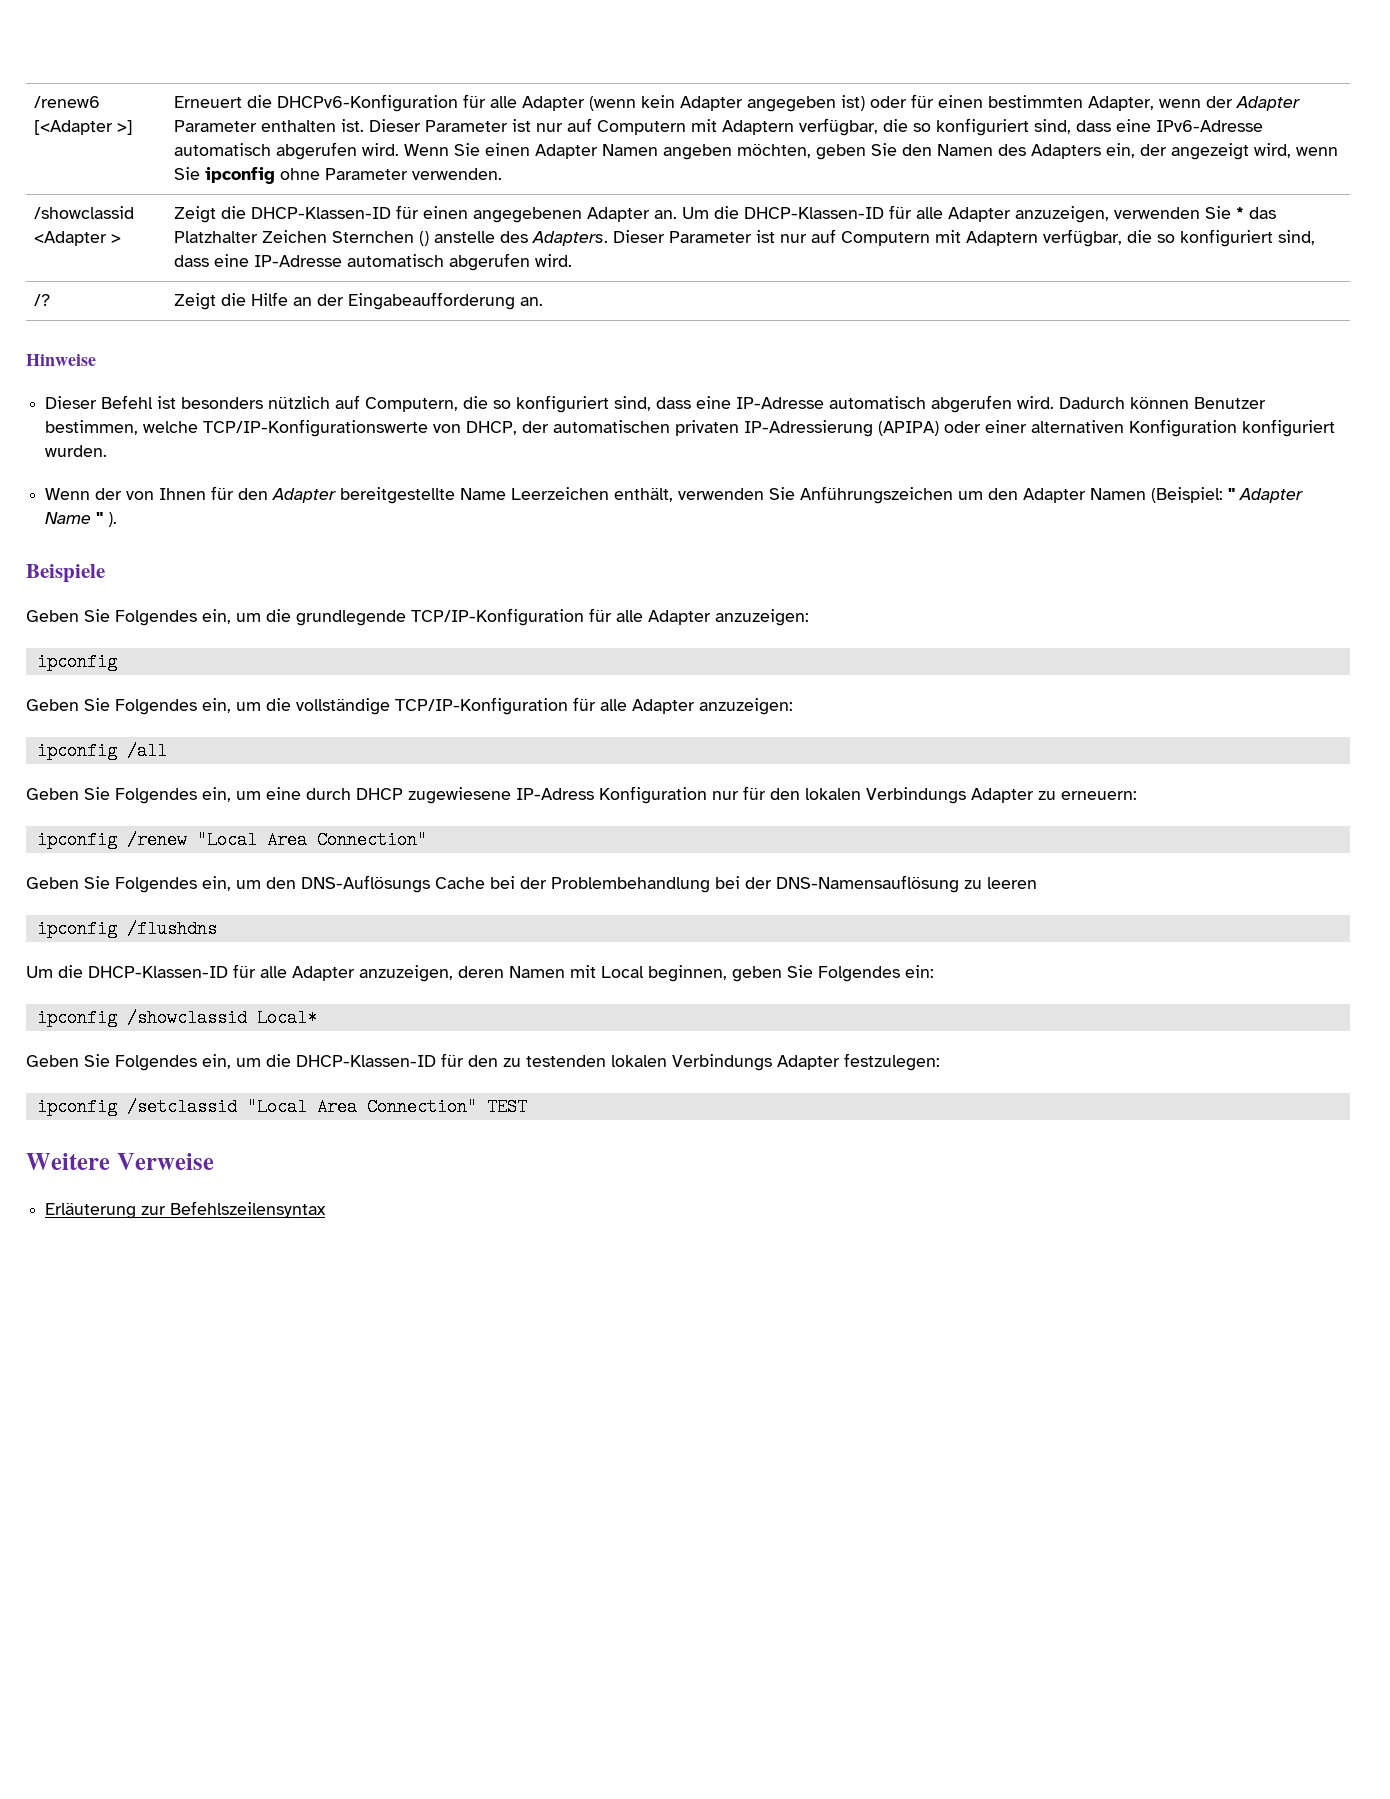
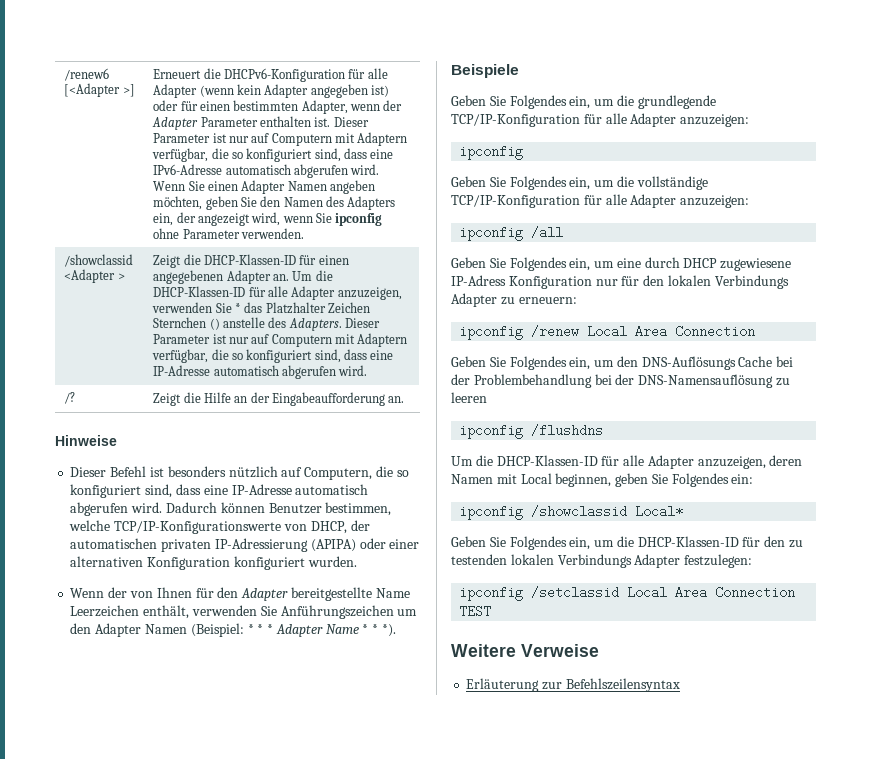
[1228,488,1304,503] [45,512,118,527] " Adapter Name " ). -> [247,624,396,637] * * * Adapter Name * * *).
[196,831,427,849] "Local Area Connection" -> [587,325,756,338] Local Area Connection
[246,1098,477,1116] "Local Area Connection" -> [627,586,796,599] Local Area Connection

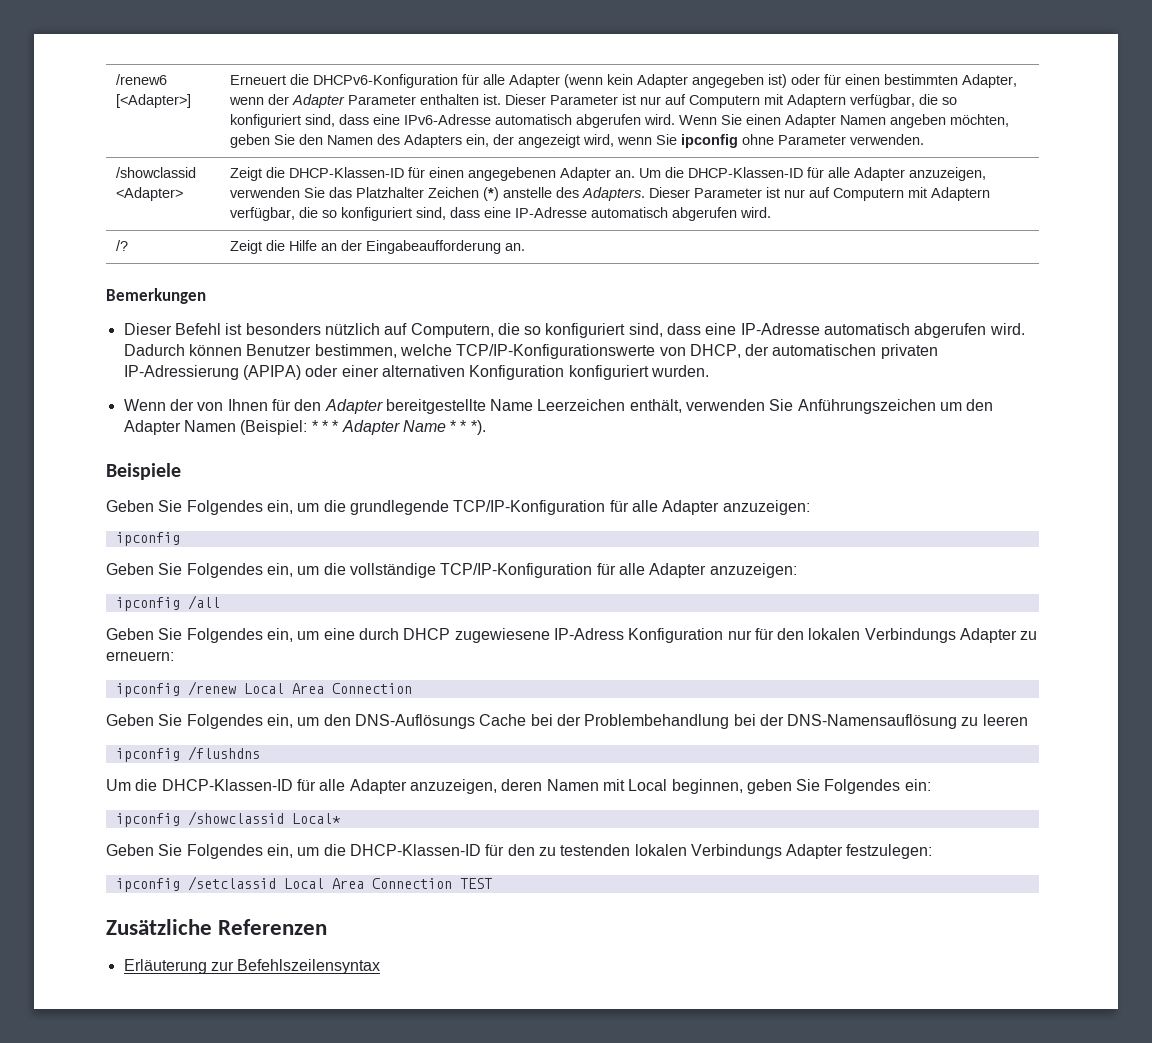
[64,83,135,97] [<Adapter >] -> [116,94,192,108] [<Adapter>]
[64,269,125,283] <Adapter > -> [116,187,184,201] <Adapter>
[234,303,241,313] * -> (326, 192) none
[153,317,220,330] Sternchen () -> [483,187,500,201] (*)
[55,435,117,446] Hinweise -> [106,288,206,304] Bemerkungen
[451,644,599,657] Weitere Verweise -> [106,919,328,935] Zusätzliche Referenzen

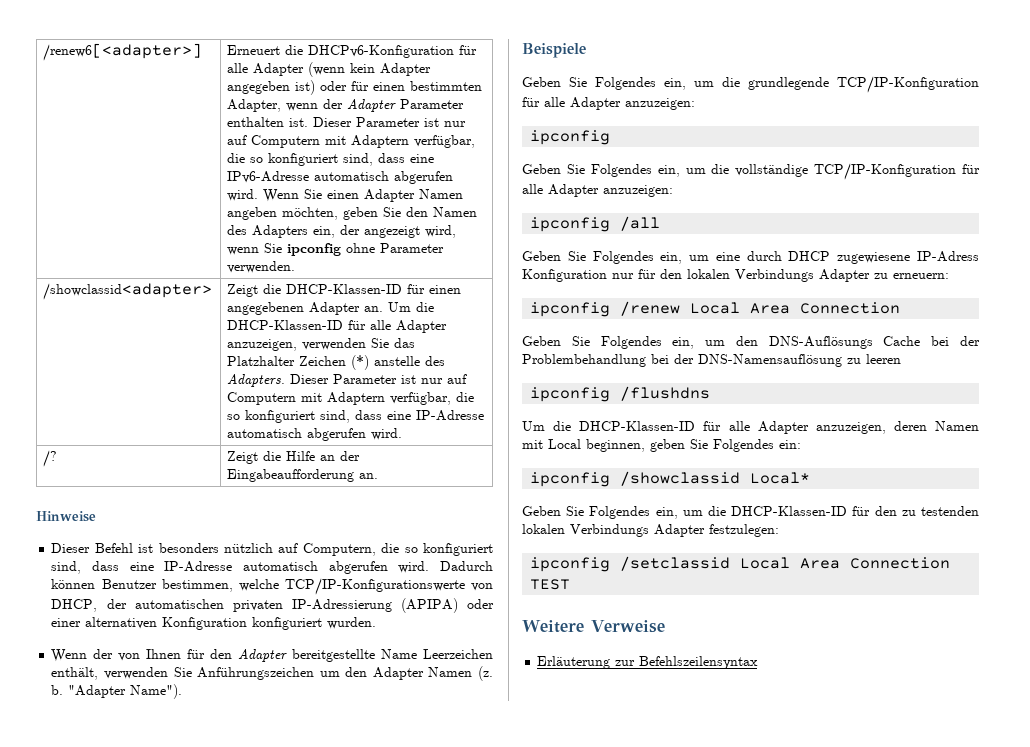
[116,74,168,85] [116,94,192,108] /renew6 [<Adapter>] -> [43,43,203,61] /renew6[<adapter>]
[116,167,197,178] [116,187,184,201] /showclassid <Adapter> -> [43,283,213,300] /showclassid<adapter>
[106,288,206,304] Bemerkungen -> [36,511,96,522] Hinweise
[240,420,486,435] (Beispiel: * * * Adapter Name * * *). -> [477,666,493,681] [51,684,183,699] (z. b. "Adapter Name").
[106,919,328,935] Zusätzliche Referenzen -> [522,620,665,633] Weitere Verweise

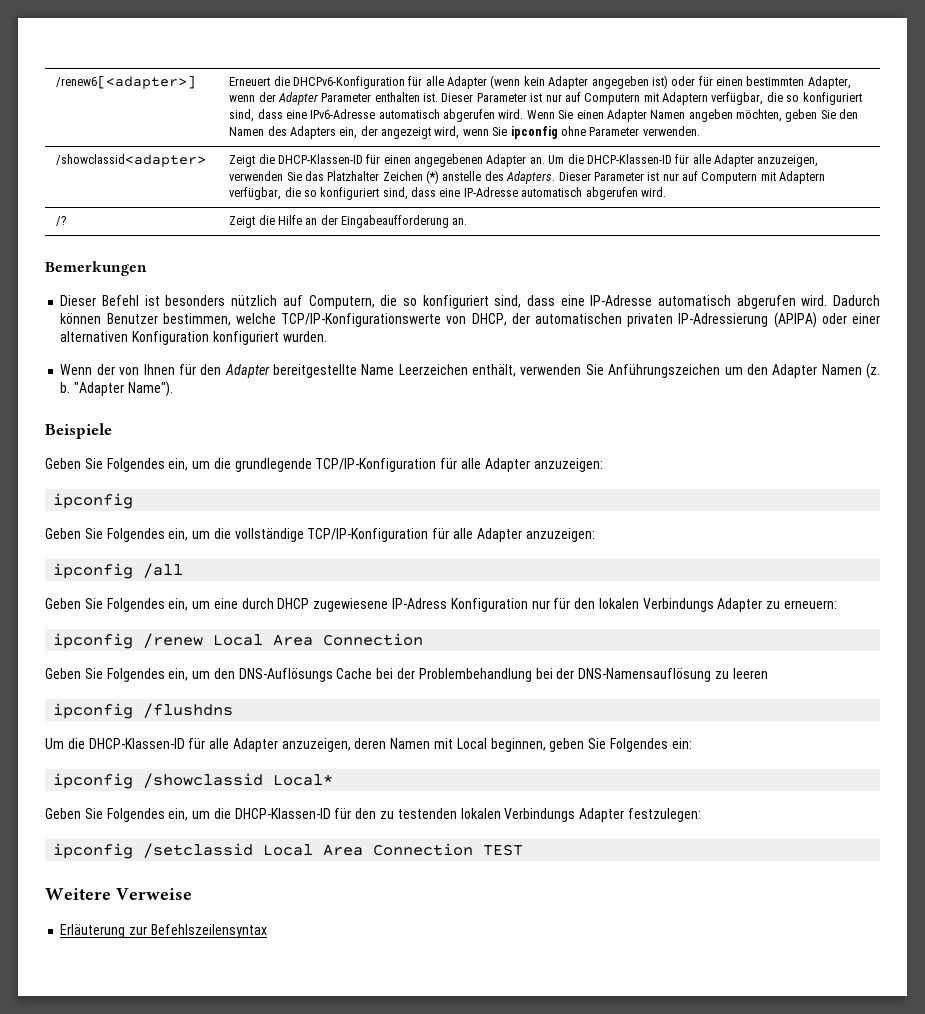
[36,511,96,522] Hinweise -> [45,261,147,276] Bemerkungen

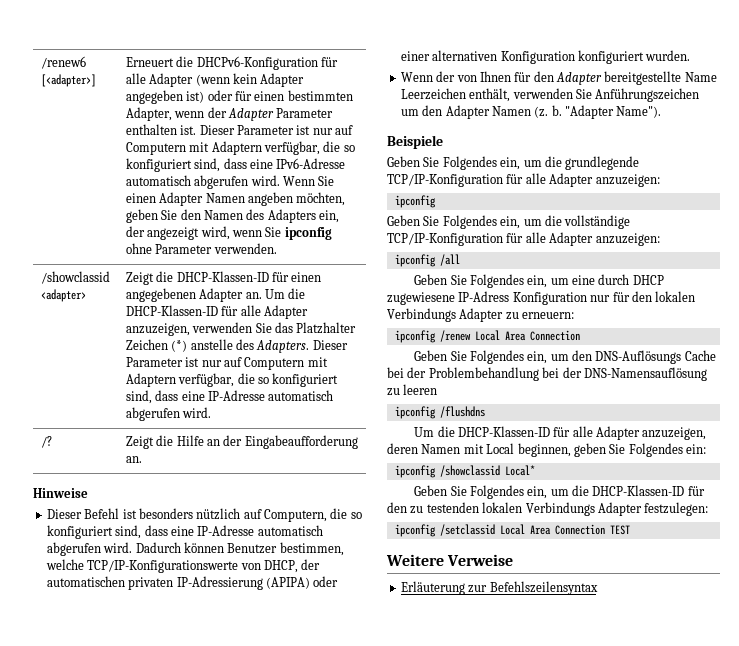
[56,75,197,89] /renew6[<adapter>] -> [40,56,86,69] [40,74,96,87] /renew6 [<adapter>]
[56,154,207,167] /showclassid<adapter> -> [40,271,110,284] [40,289,86,302] /showclassid <adapter>
[45,261,147,276] Bemerkungen -> [33,488,88,498] Hinweise

